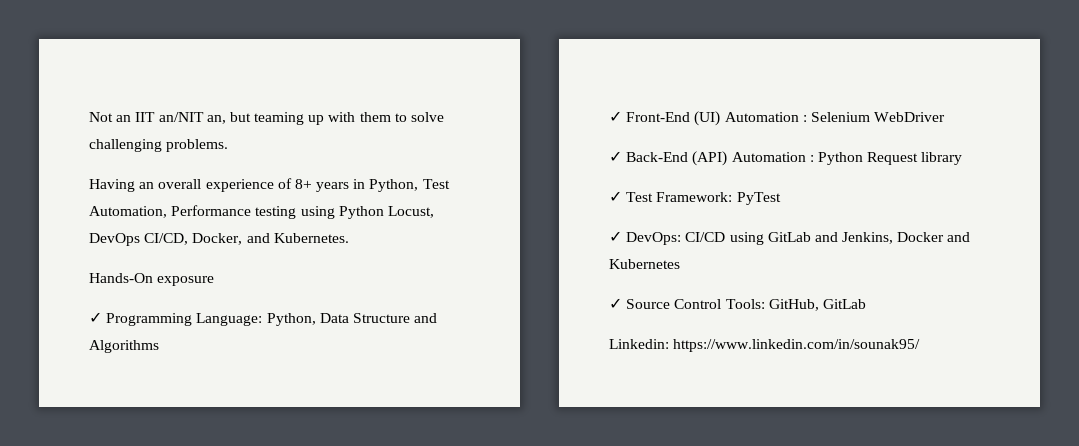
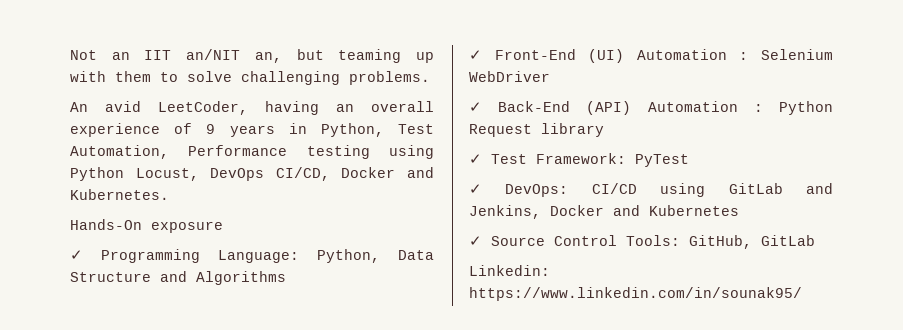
[89,179,135,192] Having -> [70,101,319,115] An avid LeetCoder, having
[294,179,312,189] 8+ -> [206,124,216,134] 9
[192,233,243,245] Docker, -> [341,167,396,178] Docker

